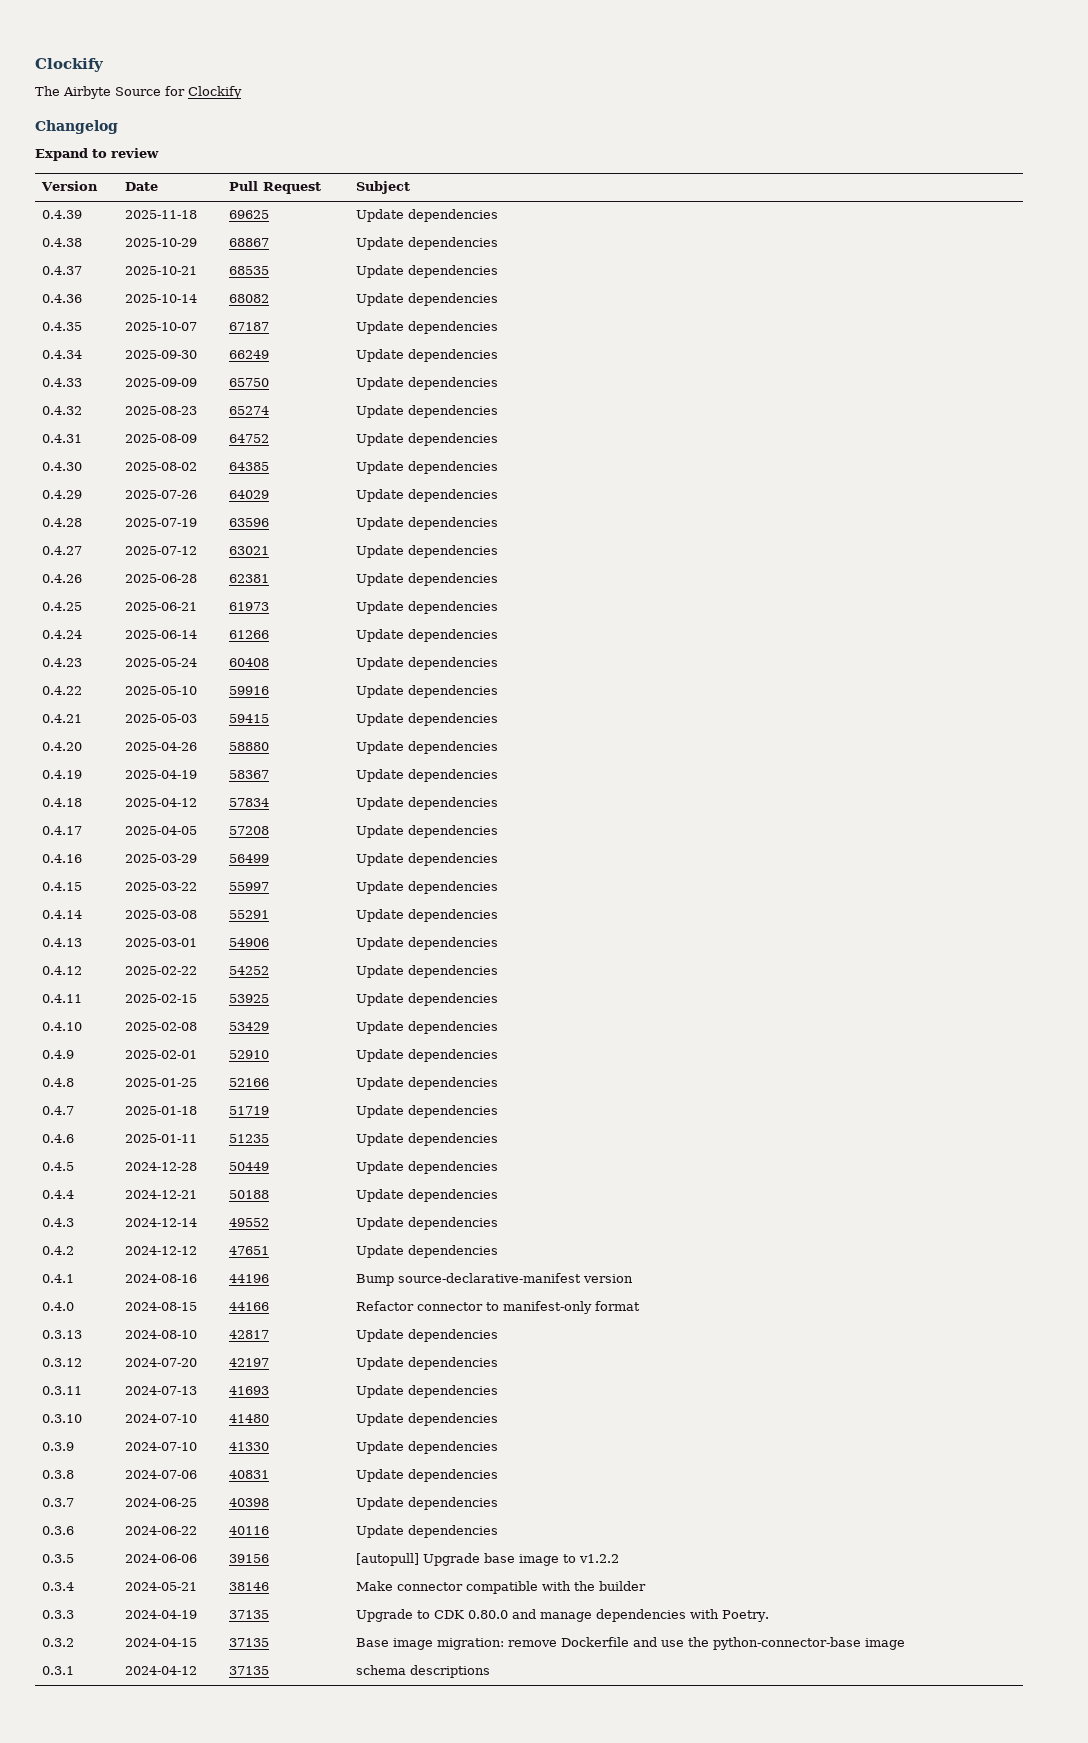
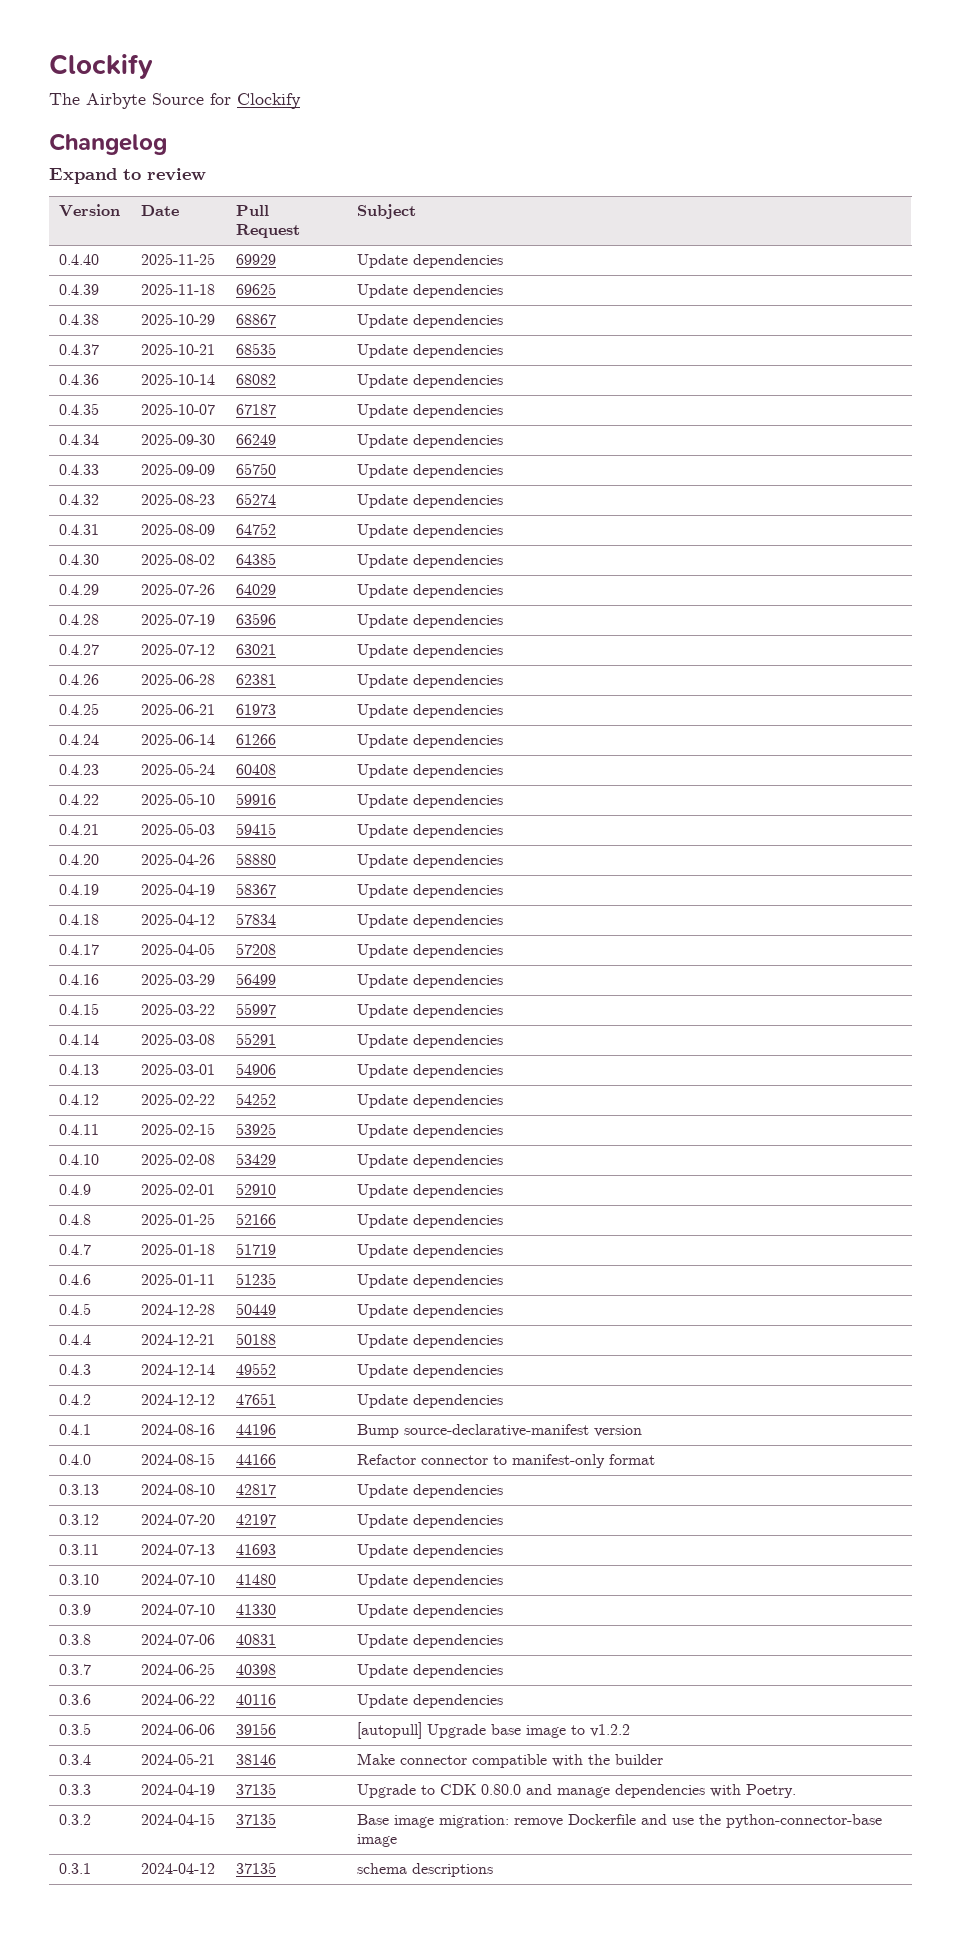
(411, 187) none -> [59,254,100,265] [141,253,216,265] [236,254,277,265] [357,254,504,268] // 0.4.40 | 2025-11-25 | 69929 | Update dependencies

